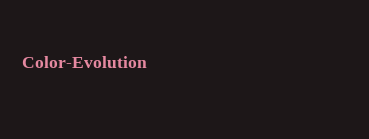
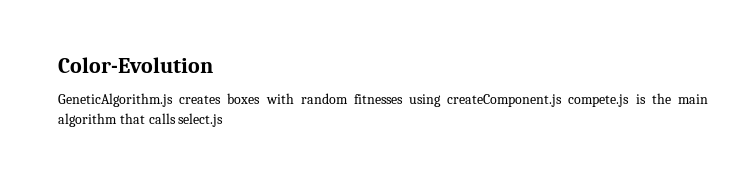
(147, 62) none -> [58,93,708,107] [58,113,224,127] // GeneticAlgorithm.js creates boxes with random fitnesses using createComponent.js compete.js is the main algorithm that calls select.js

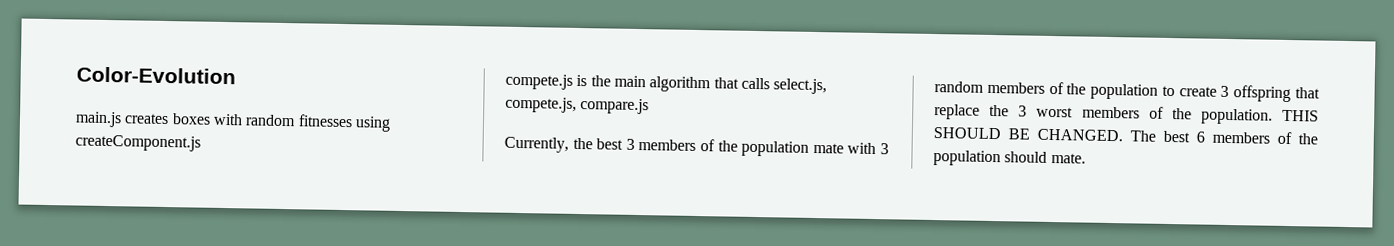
[58,93,173,107] GeneticAlgorithm.js -> [75,111,122,128] main.js
(563, 100) none -> (201, 143) //
[178,113,224,127] select.js -> [773,78,828,95] [505,96,650,115] [504,136,889,157] [934,81,1320,103] [934,104,1319,125] [933,127,1318,145] [933,150,1086,167] select.js, compete.js, compare.js // Currently, the best 3 members of the population mate with 3 random members of the population to create 3 offspring that replace the 3 worst members of the population. THIS SHOULD BE CHANGED. The best 6 members of the population should mate.

